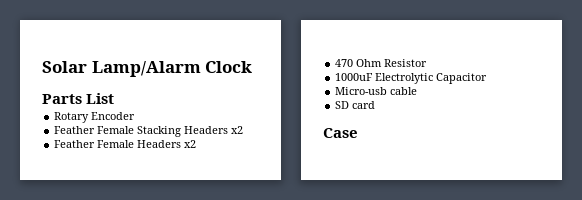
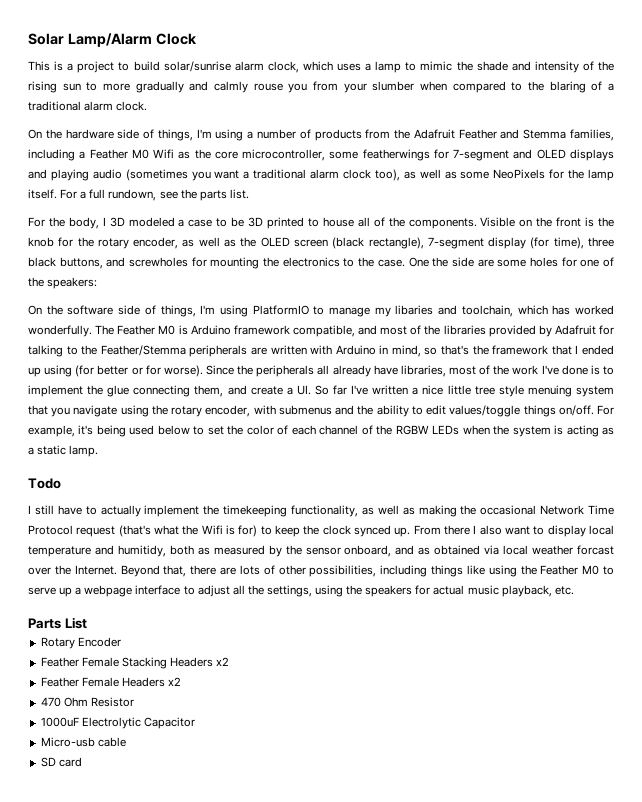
(253, 67) none -> [28,61,615,73] [28,81,614,93] [28,101,148,111] [28,129,614,141] [28,149,614,161] [28,169,615,181] [28,189,249,201] [28,217,615,229] [28,237,614,249] [28,257,614,269] [28,277,98,289] [28,305,614,317] [28,325,614,337] [28,345,614,357] [28,365,614,377] [28,385,614,397] [28,405,614,417] [28,425,615,437] [28,445,99,457] [28,478,61,489] [28,505,614,517] [28,525,614,537] [28,545,614,557] [28,565,614,577] [28,585,574,597] // This is a project to build solar/sunrise alarm clock, which uses a lamp to mimic the shade and intensity of the rising sun to more gradually and calmly rouse you from your slumber when compared to the blaring of a traditional alarm clock. // On the hardware side of things, I'm using a number of products from the Adafruit Feather and Stemma families, including a Feather M0 Wifi as the core microcontroller, some featherwings for 7-segment and OLED displays and playing audio (sometimes you want a traditional alarm clock too), as well as some NeoPixels for the lamp itself. For a full rundown, see the parts list. // For the body, I 3D modeled a case to be 3D printed to house all of the components. Visible on the front is the knob for the rotary encoder, as well as the OLED screen (black rectangle), 7-segment display (for time), three black buttons, and screwholes for mounting the electronics to the case. One the side are some holes for one of the speakers: // On the software side of things, I'm using PlatformIO to manage my libaries and toolchain, which has worked wonderfully. The Feather M0 is Arduino framework compatible, and most of the libraries provided by Adafruit for talking to the Feather/Stemma peripherals are written with Arduino in mind, so that's the framework that I ended up using (for better or for worse). Since the peripherals all already have libraries, most of the work I've done is to implement the glue connecting them, and create a UI. So far I've written a nice little tree style menuing system that you navigate using the rotary encoder, with submenus and the ability to edit values/toggle things on/off. For example, it's being used below to set the color of each channel of the RGBW LEDs when the system is acting as a static lamp. // Todo // I still have to actually implement the timekeeping functionality, as well as making the occasional Network Time Protocol request (that's what the Wifi is for) to keep the clock synced up. From there I also want to display local temperature and humitidy, both as measured by the sensor onboard, and as obtained via local weather forcast over the Internet. Beyond that, there are lots of other possibilities, including things like using the Feather M0 to serve up a webpage interface to adjust all the settings, using the speakers for actual music playback, etc.
[323,128,358,138] // Case -> (82, 762) none

